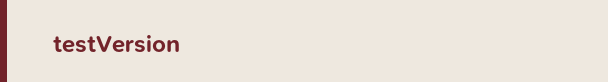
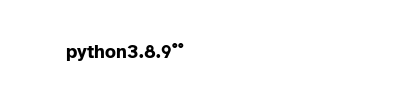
[53,35,180,53] testVersion -> [66,43,184,61] python3.8.9˚˚

